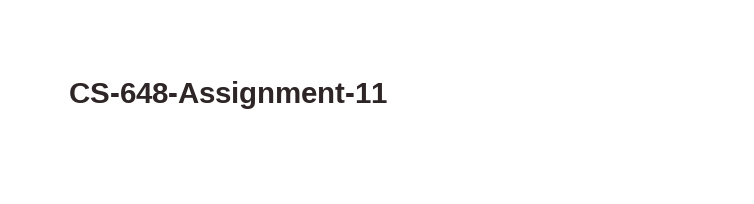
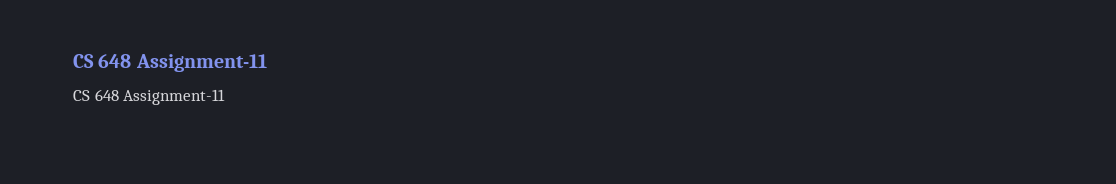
[69,81,387,109] CS-648-Assignment-11 -> [73,54,267,72] [73,89,226,105] CS 648 Assignment-11 // CS 648 Assignment-11

